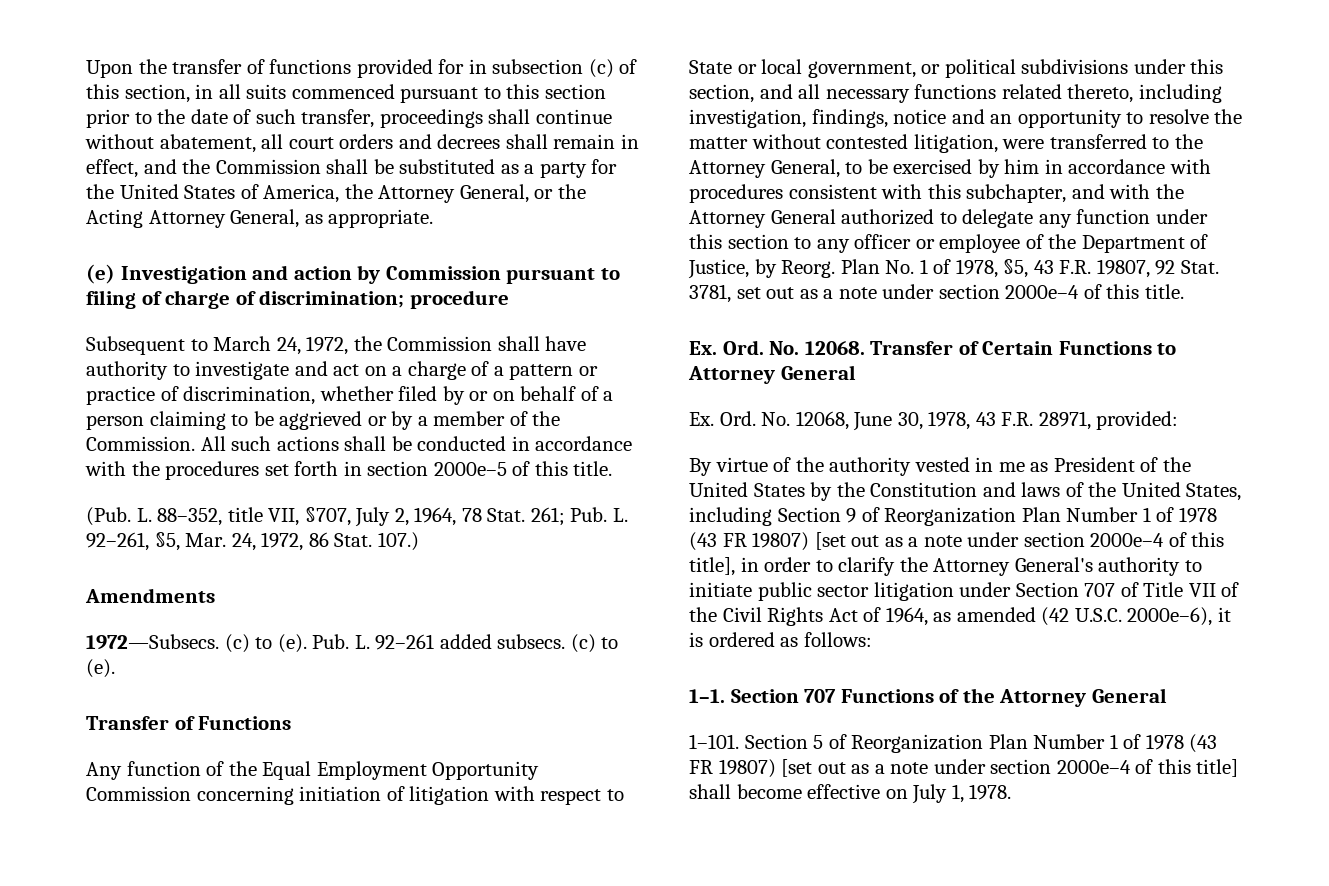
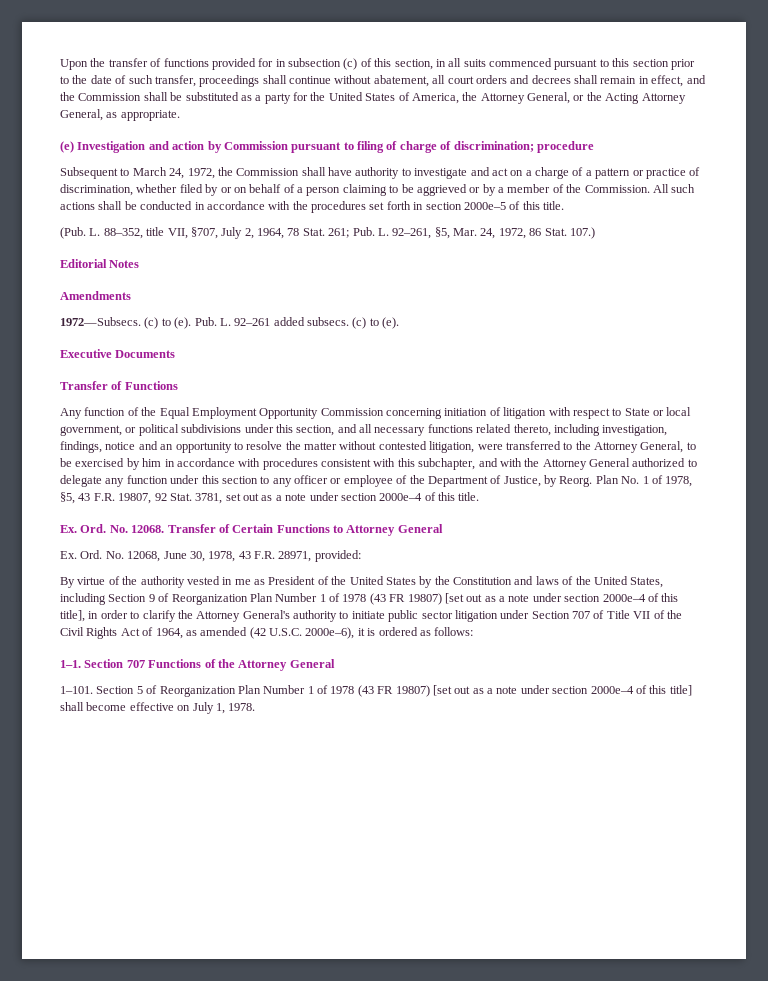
(419, 541) none -> [60,259,140,268] // Editorial Notes
(115, 668) none -> [60,349,176,358] // Executive Documents

